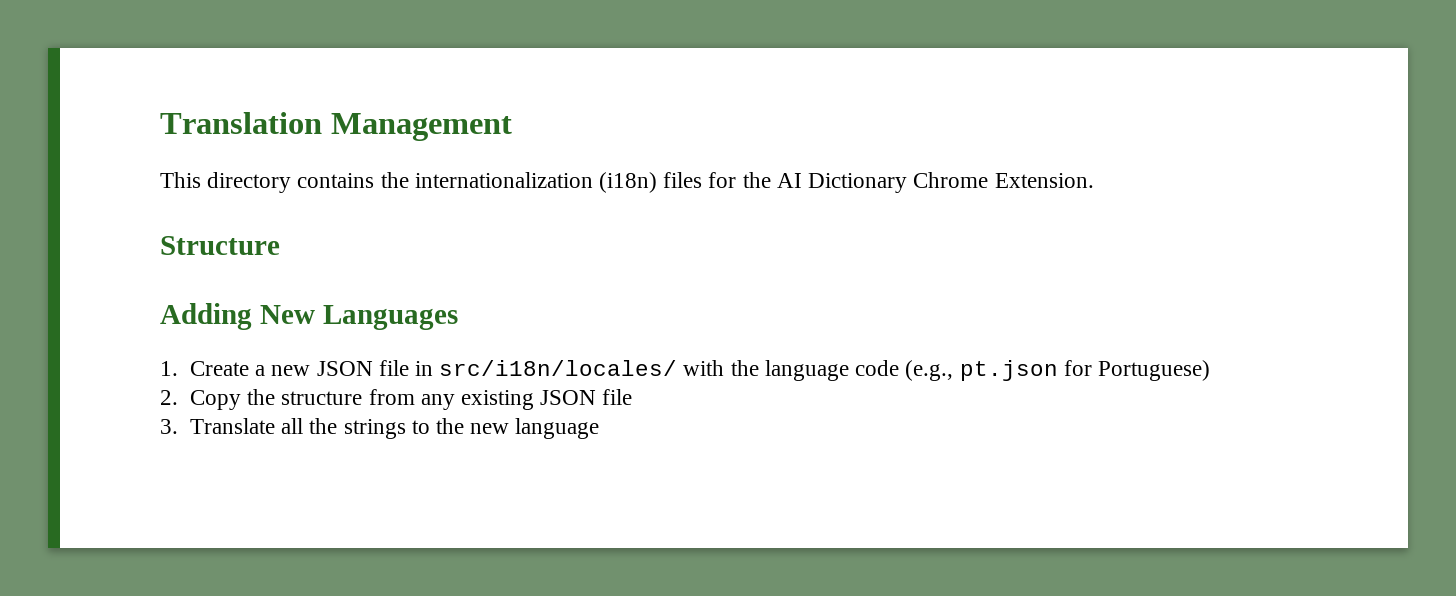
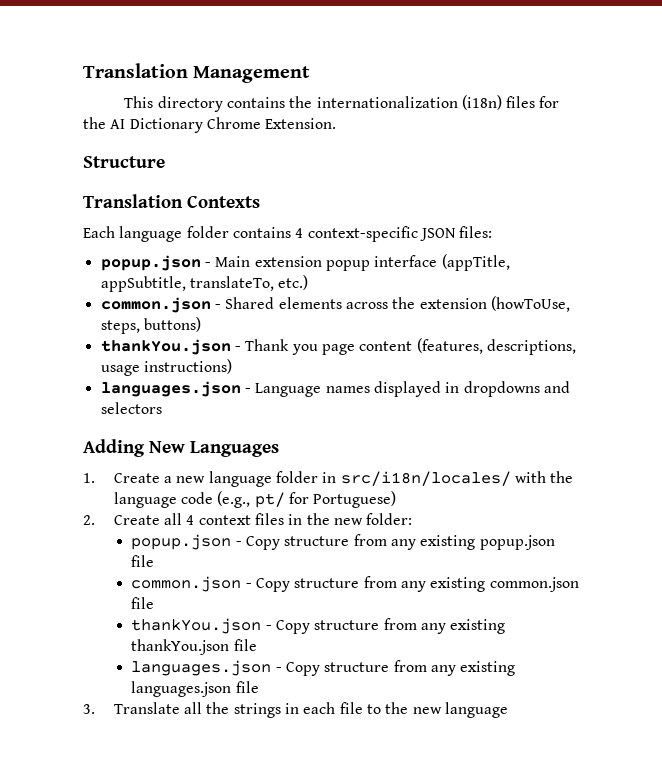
(280, 245) none -> [83,194,260,208] [83,226,493,242] [100,254,510,271] [100,275,309,292] [100,296,570,313] [100,317,201,334] [100,338,576,355] [100,359,232,376] [100,381,570,397] [100,402,162,414] // Translation Contexts // Each language folder contains 4 context-specific JSON files: // popup.json - Main extension popup interface (appTitle, appSubtitle, translateTo, etc.) // common.json - Shared elements across the extension (howToUse, steps, buttons) // thankYou.json - Thank you page content (features, descriptions, usage instructions) // languages.json - Language names displayed in dropdowns and selectors
[316,360,409,376] JSON file -> [208,471,319,487] language folder
[959,360,1058,381] pt.json -> [254,492,285,508] pt/
[189,389,597,410] Copy the structure from any existing JSON -> [113,513,413,525] [131,534,555,550] [131,555,155,567] [131,576,579,592] [131,597,155,609] [131,618,506,634] [131,639,257,655] [131,660,516,676] [131,681,232,697] Create all 4 context files in the new folder: // popup.json - Copy structure from any existing popup.json file // common.json - Copy structure from any existing common.json file // thankYou.json - Copy structure from any existing thankYou.json file // languages.json - Copy structure from any existing languages.json
(406, 429) none -> [285,702,363,714] in each file

